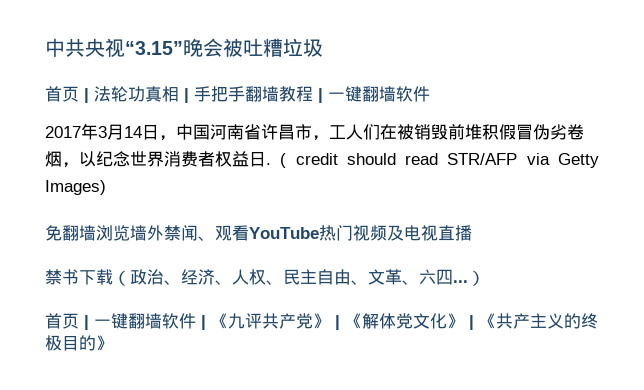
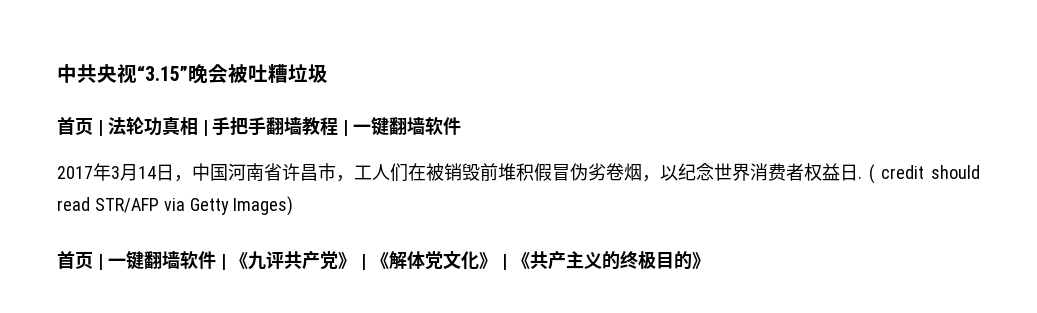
[45,225,472,241] [45,269,485,286] // 免翻墙浏览墙外禁闻、观看YouTube热门视频及电视直播 // 禁书下载（政治、经济、人权、民主自由、文革、六四...） -> (294, 206) none

